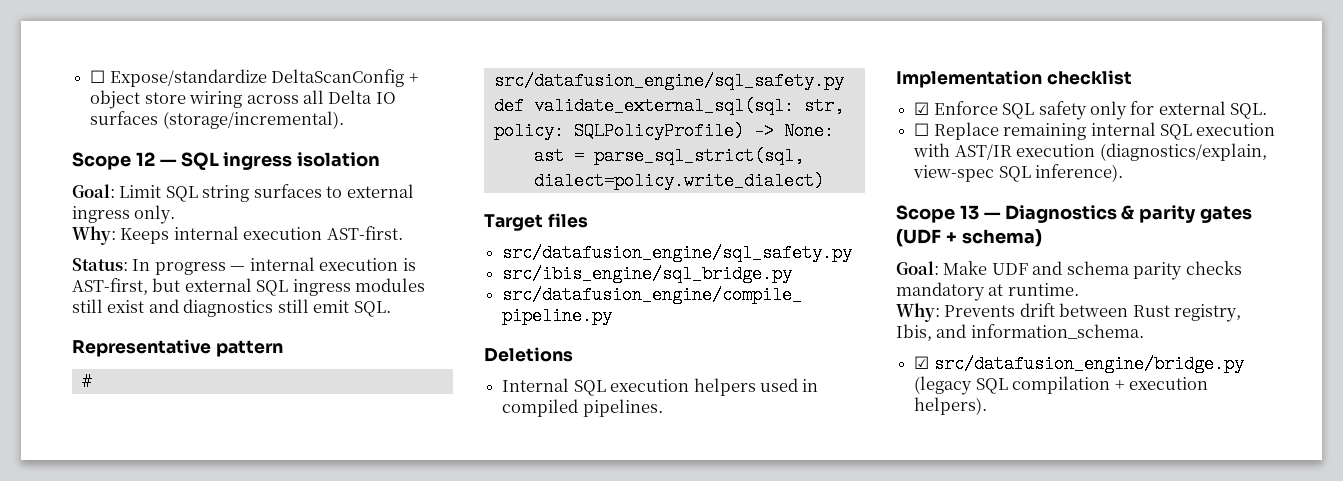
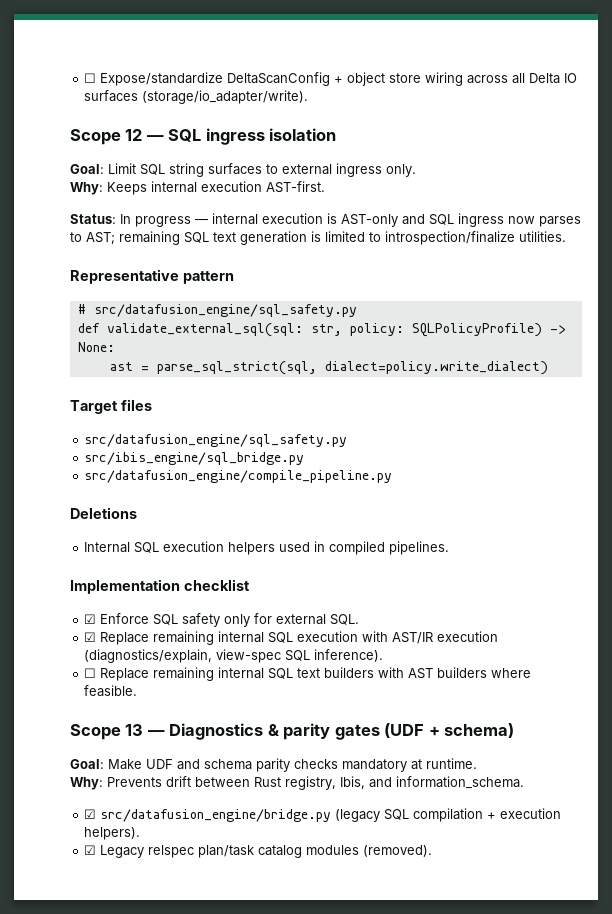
[162,111,344,129] (storage/incremental). -> [142,90,309,104] (storage/io_adapter/write).
[72,278,426,296] [72,299,391,317] AST-first, but external SQL ingress modules still exist and diagnostics still emit SQL. -> [341,213,581,227] [70,231,566,245] AST-only and SQL ingress now parses to AST; remaining SQL text generation is limited to introspection/finalize utilities.
[914,123,930,136] ☐ -> [84,632,97,642] ☑
(1124, 173) none -> [84,667,532,681] [84,685,138,697] // ☐ Replace remaining internal SQL text builders with AST builders where feasible.
(988, 406) none -> [84,845,433,858] // ☑ Legacy relspec plan/task catalog modules (removed).

